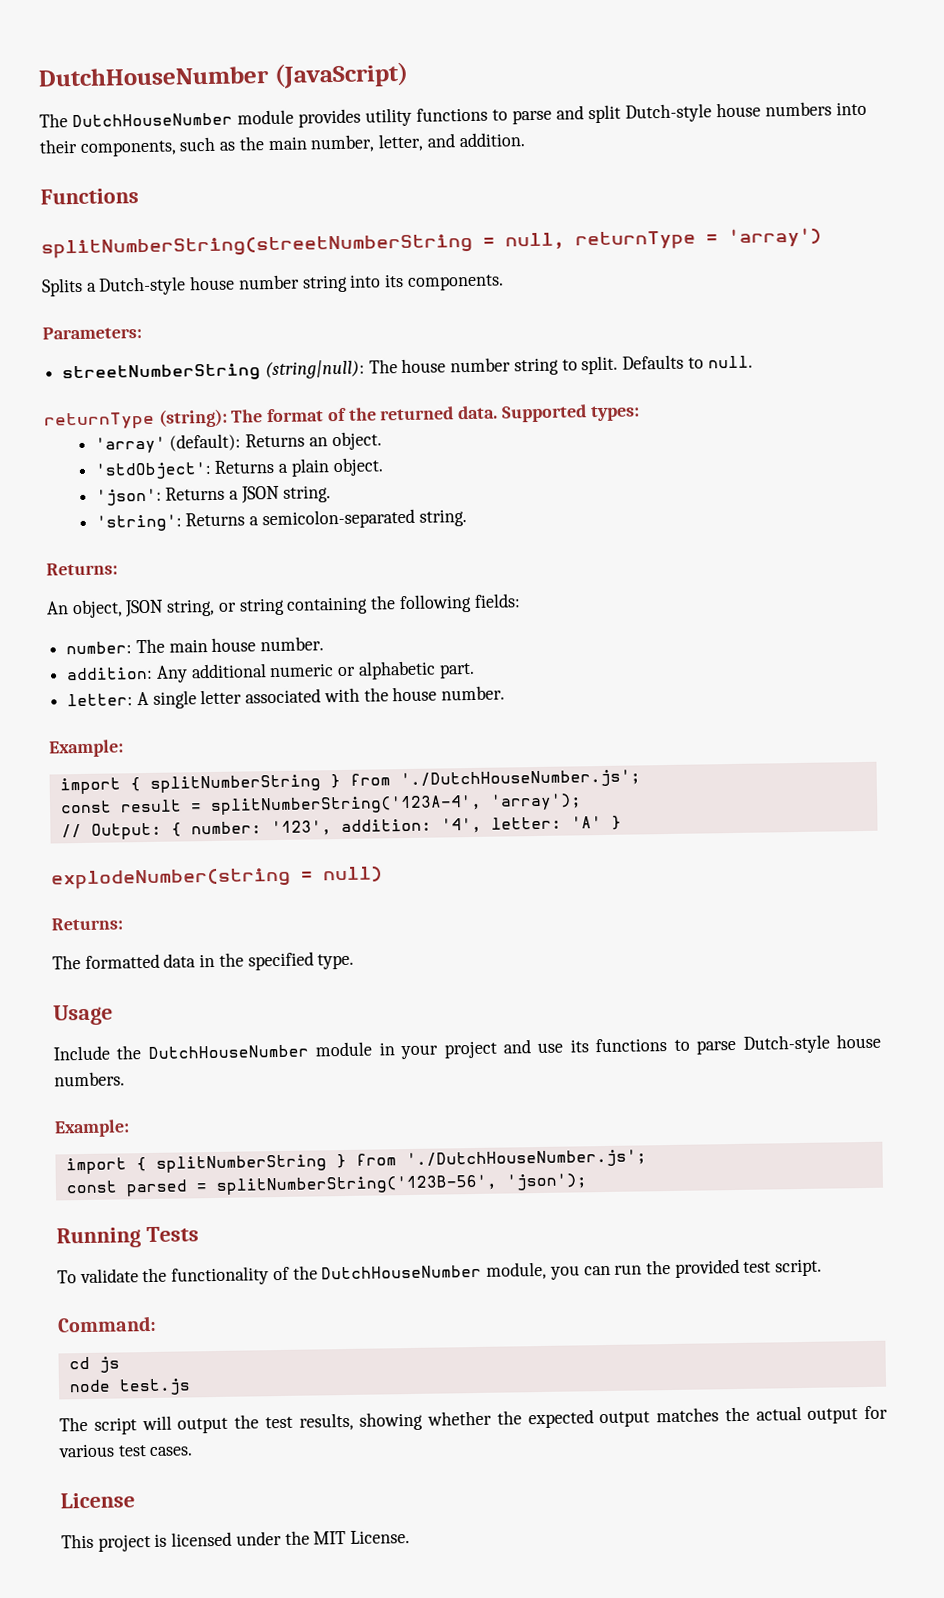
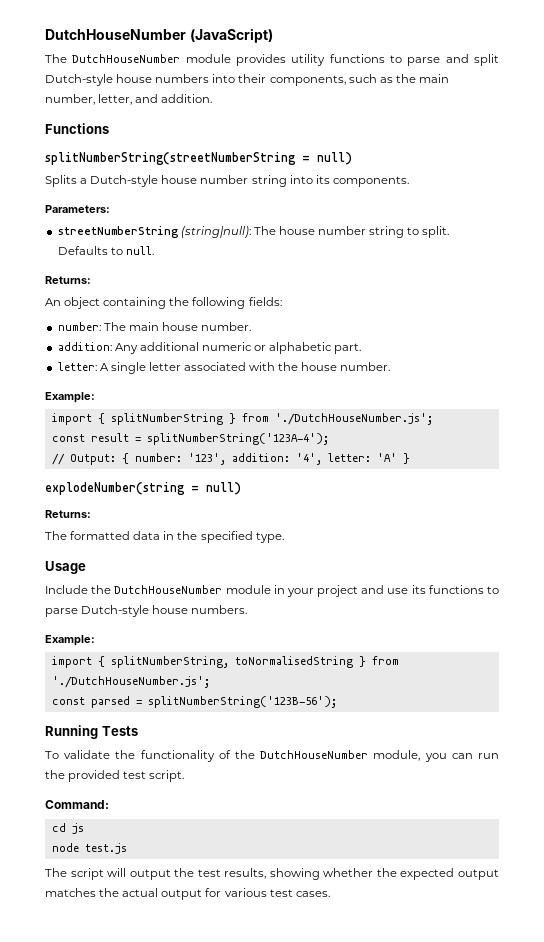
[505,227,822,251] null, returnType = 'array') -> [317,152,352,165] null)
[44,404,640,430] [94,431,382,454] [94,457,384,480] [95,485,331,506] [95,508,467,532] [46,562,118,576] [46,597,285,619] returnType (string): The format of the returned data. Supported types: // 'array' (default): Returns an object. // 'stdObject': Returns a plain object. // 'json': Returns a JSON string. // 'string': Returns a semicolon-separated string. // Returns: // An object, JSON string, or string -> [45,276,91,284] [45,297,101,309] Returns: // An object
[209,793,582,816] splitNumberString('123A-4', 'array'); -> [146,433,329,445] splitNumberString('123A-4');
[155,1154,327,1173] splitNumberString -> [110,656,353,668] splitNumberString, toNormalisedString
[215,1173,588,1195] splitNumberString('123B-56', 'json'); -> [147,696,337,708] splitNumberString('123B-56');
[60,1492,135,1509] [61,1530,411,1552] // License // This project is licensed under the MIT License. -> (330, 894) none

